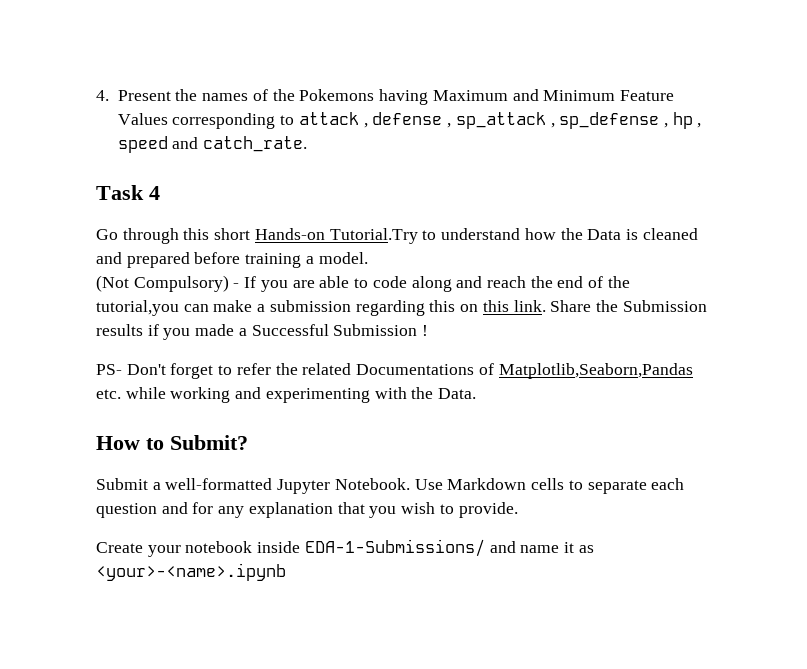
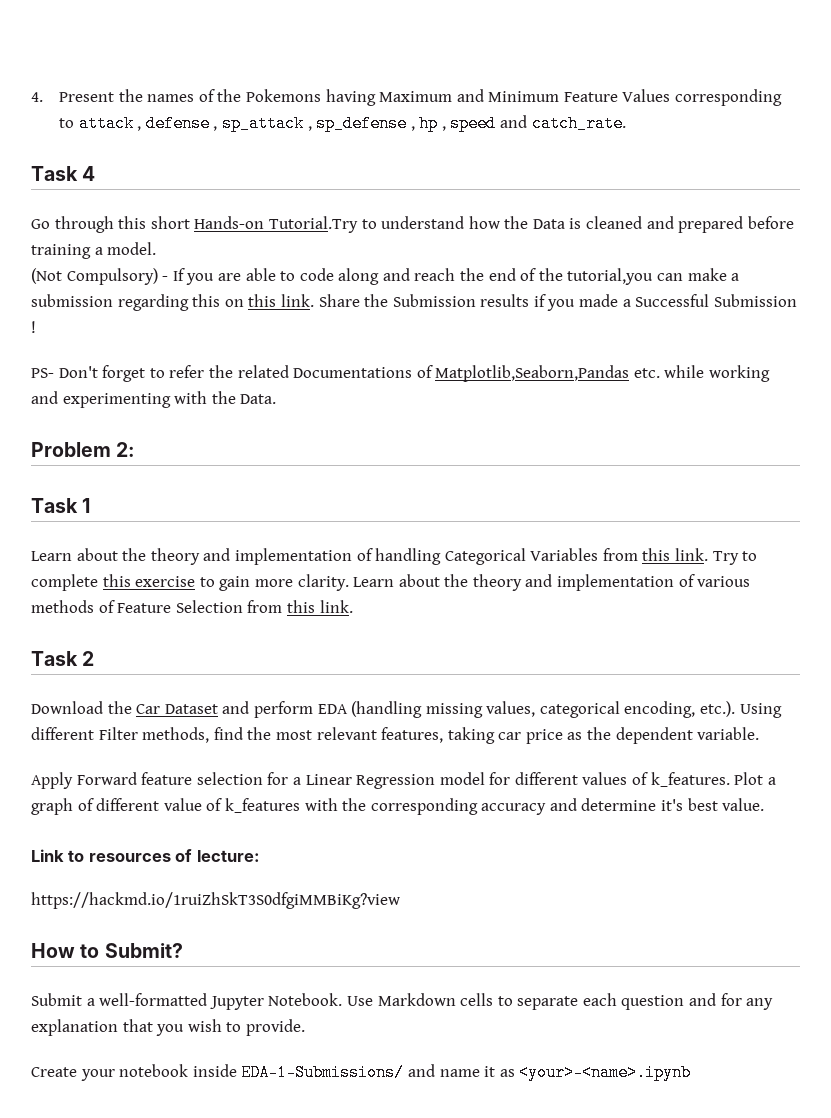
(477, 393) none -> [31,442,136,457] [31,498,91,513] [31,548,758,565] [31,574,751,591] [31,600,353,613] [31,651,95,666] [31,701,782,718] [31,727,760,744] [31,772,776,789] [31,798,765,815] [31,849,260,862] [31,892,400,909] // Problem 2: // Task 1 // Learn about the theory and implementation of handling Categorical Variables from this link. Try to complete this exercise to gain more clarity. Learn about the theory and implementation of various methods of Feature Selection from this link. // Task 2 // Download the Car Dataset and perform EDA (handling missing values, categorical encoding, etc.). Using different Filter methods, find the most relevant features, taking car price as the dependent variable. // Apply Forward feature selection for a Linear Regression model for different values of k_features. Plot a graph of different value of k_features with the corresponding accuracy and determine it's best value. // Link to resources of lecture: // https://hackmd.io/1ruiZhSkT3S0dfgiMMBiKg?view

